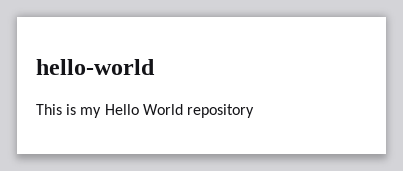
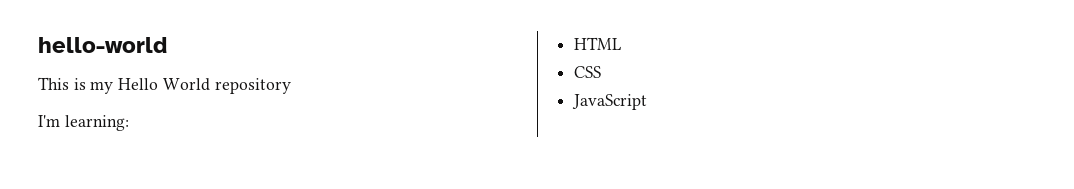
(254, 111) none -> [38,115,129,131] [574,37,622,50] [574,66,602,78] [572,94,648,110] // I'm learning: // HTML // CSS // JavaScript

